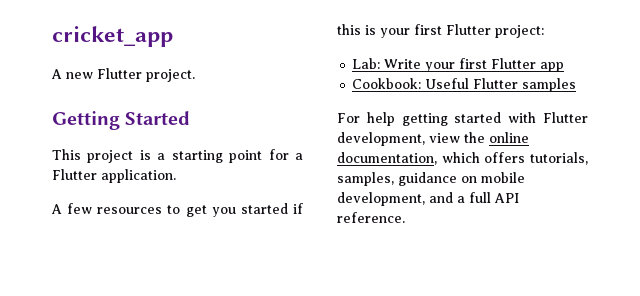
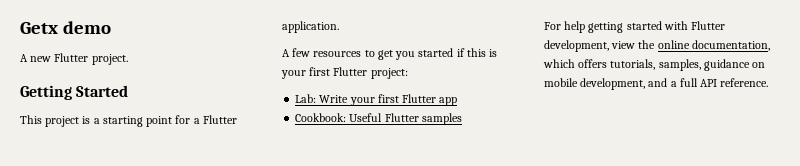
[52,26,173,47] cricket_app -> [20,21,111,34] Getx demo

